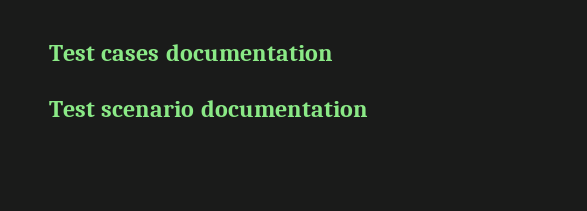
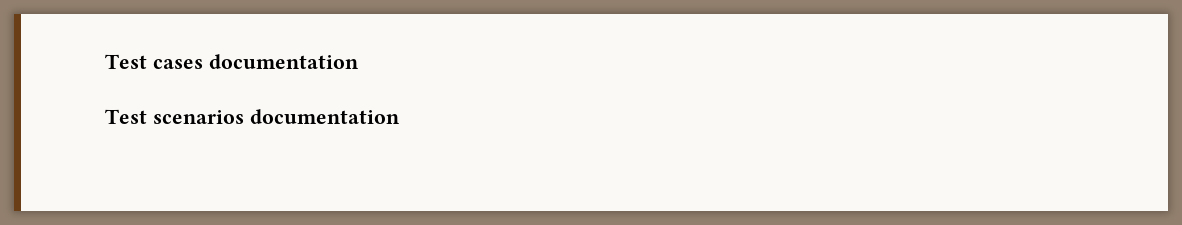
[101,101,195,117] scenario -> [152,110,244,124] scenarios

